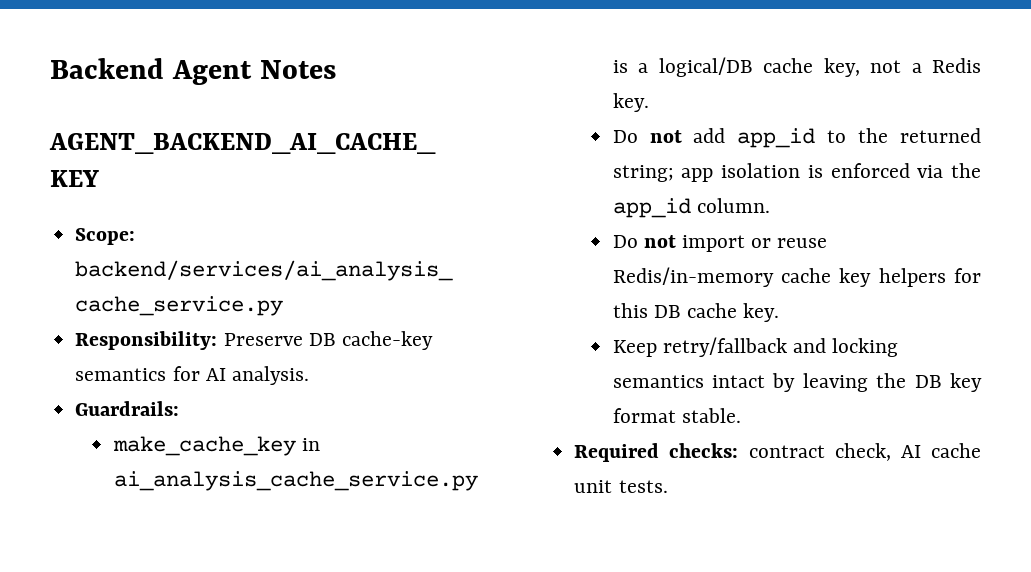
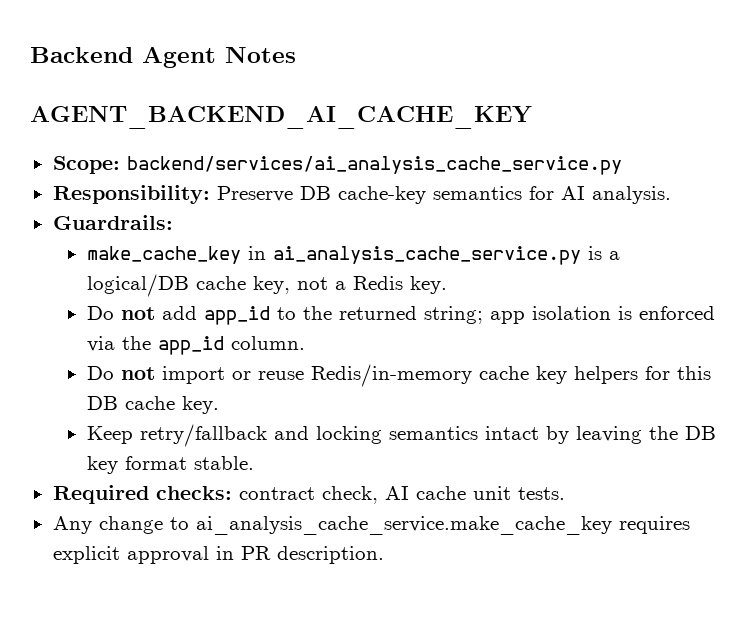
(668, 486) none -> [52,516,690,535] [52,546,384,564] // Any change to ai_analysis_cache_service.make_cache_key requires explicit approval in PR description.

